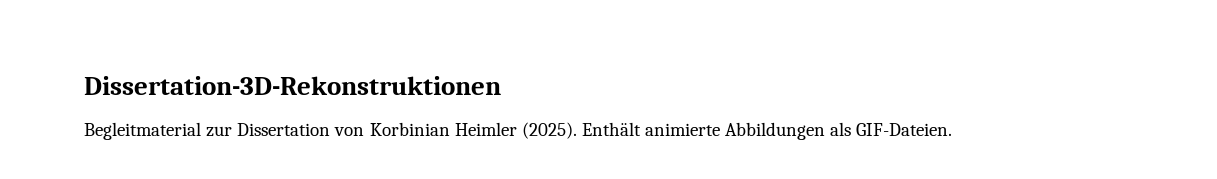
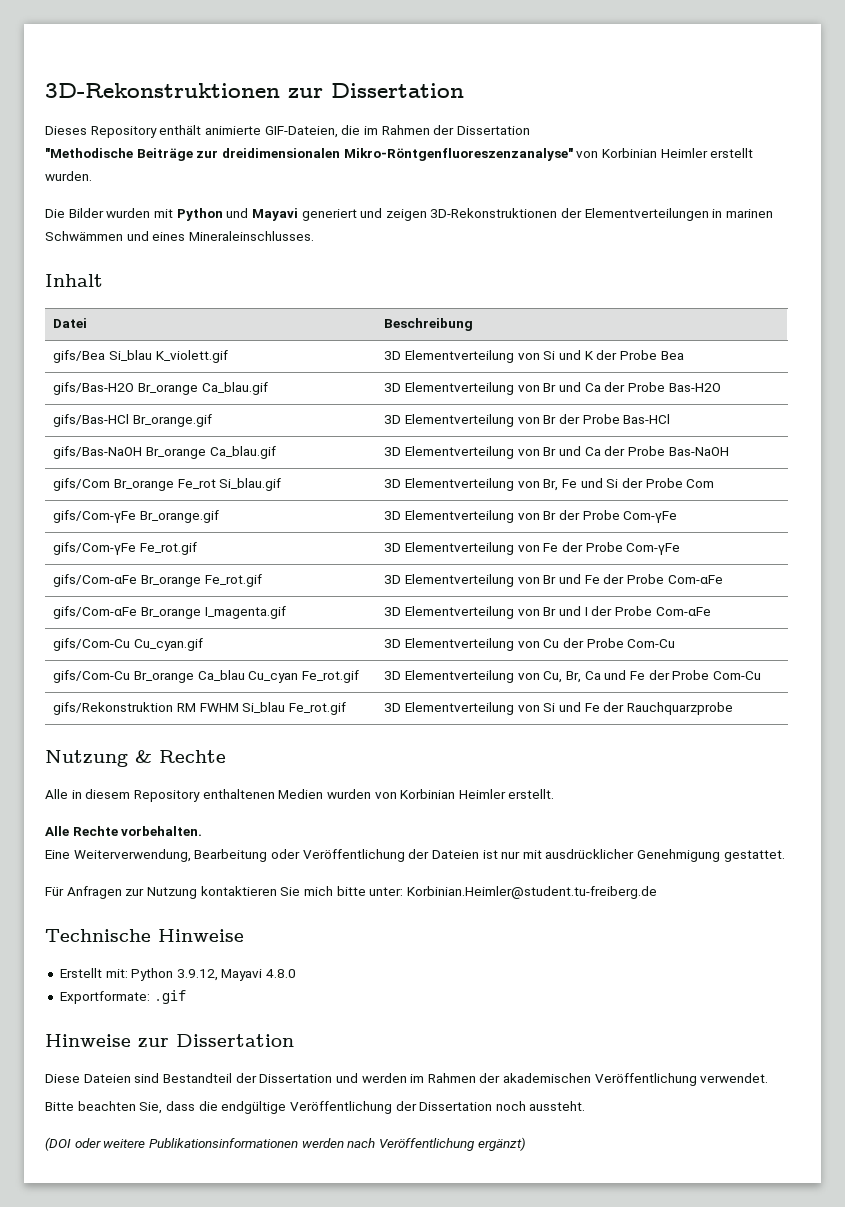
[84,76,501,95] [84,122,953,140] Dissertation-3D-Rekonstruktionen // Begleitmaterial zur Dissertation von Korbinian Heimler (2025). Enthält animierte Abbildungen als GIF-Dateien. -> [45,83,464,98] [45,125,530,138] [45,148,754,161] [45,171,92,181] [45,208,774,221] [45,231,314,241] [45,274,103,287] [53,318,88,328] [384,318,474,331] [53,350,228,363] [384,350,684,363] [53,382,268,395] [384,382,721,395] [53,414,213,427] [384,414,671,427] [53,446,276,459] [384,446,729,459] [53,478,282,491] [384,478,715,491] [53,510,220,523] [384,510,678,523] [53,542,198,555] [384,542,681,555] [53,574,262,587] [384,574,723,587] [53,606,286,619] [384,606,711,619] [53,638,204,651] [384,638,676,651] [53,670,360,683] [384,670,761,683] [53,702,347,715] [384,702,733,715] [45,750,226,767] [45,789,555,802] [45,826,203,836] [45,849,785,862] [45,886,657,899] [45,929,244,942] [59,968,297,981] [59,990,186,1004] [45,1034,294,1049] [45,1073,769,1086] [45,1101,586,1114] [45,1137,526,1151] 3D-Rekonstruktionen zur Dissertation // Dieses Repository enthält animierte GIF-Dateien, die im Rahmen der Dissertation // "Methodische Beiträge zur dreidimensionalen Mikro-Röntgenfluoreszenzanalyse" von Korbinian Heimler erstellt wurden. // Die Bilder wurden mit Python und Mayavi generiert und zeigen 3D-Rekonstruktionen der Elementverteilungen in marinen Schwämmen und eines Mineraleinschlusses. // Inhalt // Datei | Beschreibung // gifs/Bea Si_blau K_violett.gif | 3D Elementverteilung von Si und K der Probe Bea // gifs/Bas-H2O Br_orange Ca_blau.gif | 3D Elementverteilung von Br und Ca der Probe Bas-H2O // gifs/Bas-HCl Br_orange.gif | 3D Elementverteilung von Br der Probe Bas-HCl // gifs/Bas-NaOH Br_orange Ca_blau.gif | 3D Elementverteilung von Br und Ca der Probe Bas-NaOH // gifs/Com Br_orange Fe_rot Si_blau.gif | 3D Elementverteilung von Br, Fe und Si der Probe Com // gifs/Com-γFe Br_orange.gif | 3D Elementverteilung von Br der Probe Com-γFe // gifs/Com-γFe Fe_rot.gif | 3D Elementverteilung von Fe der Probe Com-γFe // gifs/Com-αFe Br_orange Fe_rot.gif | 3D Elementverteilung von Br und Fe der Probe Com-αFe // gifs/Com-αFe Br_orange I_magenta.gif | 3D Elementverteilung von Br und I der Probe Com-αFe // gifs/Com-Cu Cu_cyan.gif | 3D Elementverteilung von Cu der Probe Com-Cu // gifs/Com-Cu Br_orange Ca_blau Cu_cyan Fe_rot.gif | 3D Elementverteilung von Cu, Br, Ca und Fe der Probe Com-Cu // gifs/Rekonstruktion RM FWHM Si_blau Fe_rot.gif | 3D Elementverteilung von Si und Fe der Rauchquarzprobe // Nutzung & Rechte // Alle in diesem Repository enthaltenen Medien wurden von Korbinian Heimler erstellt. // Alle Rechte vorbehalten. // Eine Weiterverwendung, Bearbeitung oder Veröffentlichung der Dateien ist nur mit ausdrücklicher Genehmigung gestattet. // Für Anfragen zur Nutzung kontaktieren Sie mich bitte unter: Korbinian.Heimler@student.tu-freiberg.de // Technische Hinweise // Erstellt mit: Python 3.9.12, Mayavi 4.8.0 // Exportformate: .gif // Hinweise zur Dissertation // Diese Dateien sind Bestandteil der Dissertation und werden im Rahmen der akademischen Veröffentlichung verwendet. // Bitte beachten Sie, dass die endgültige Veröffentlichung der Dissertation noch aussteht. // (DOI oder weitere Publikationsinformationen werden nach Veröffentlichung ergänzt)

